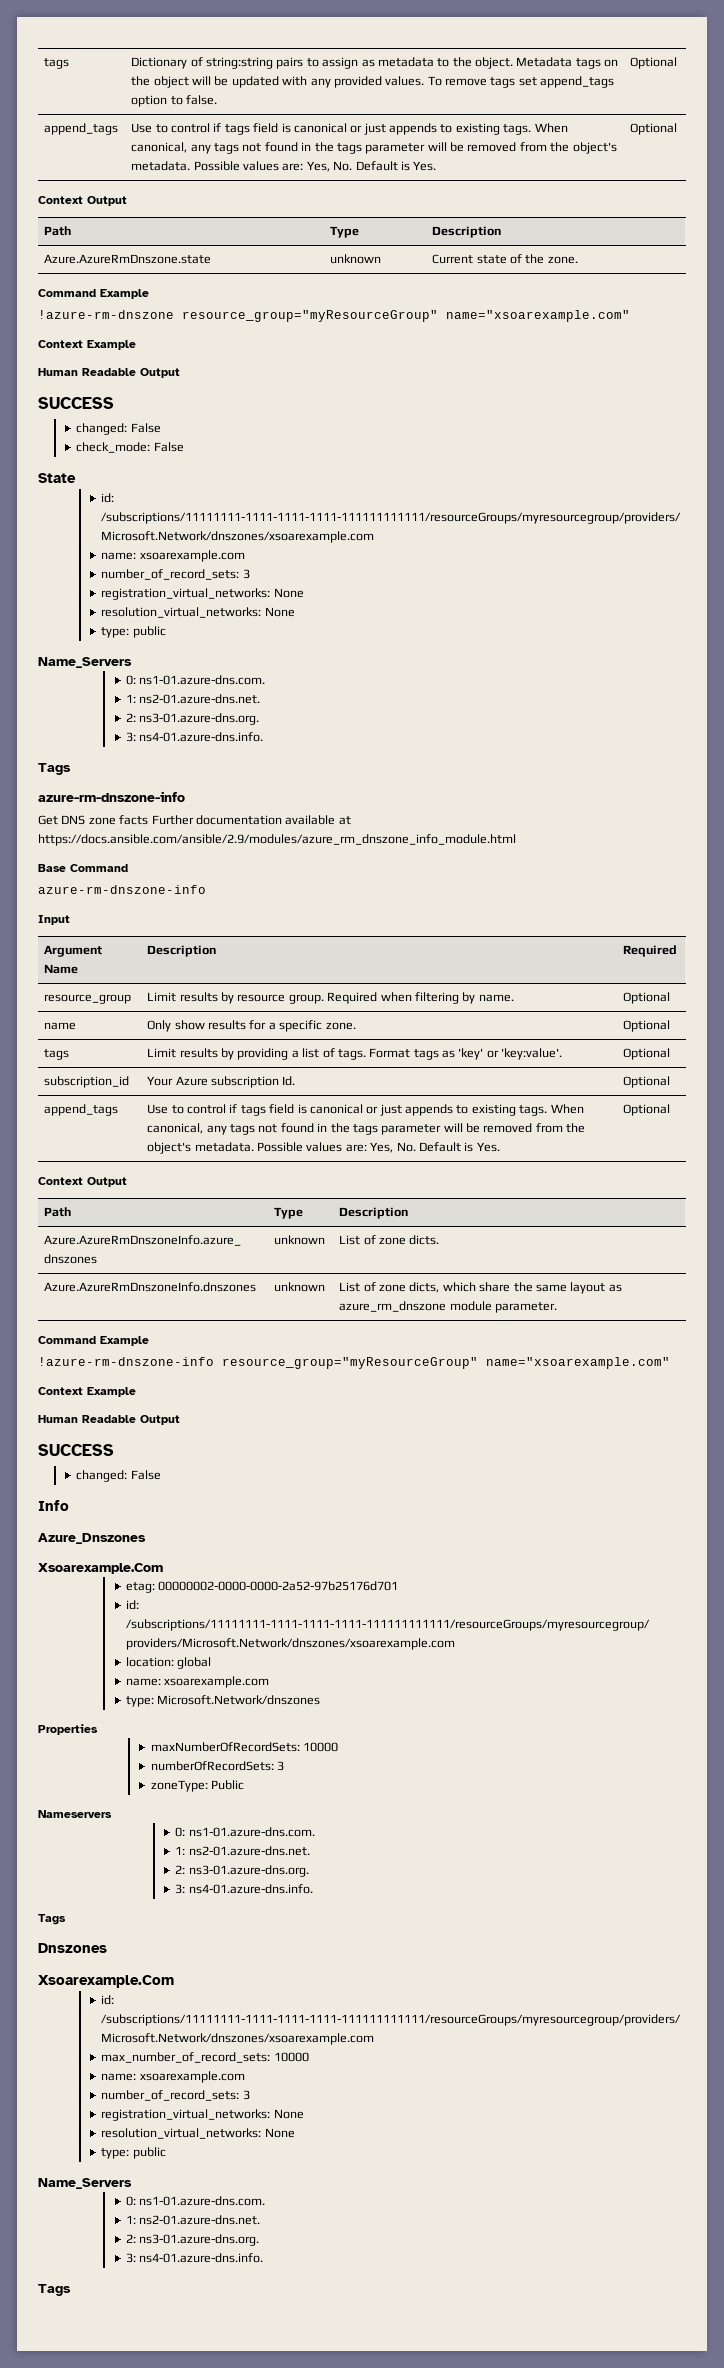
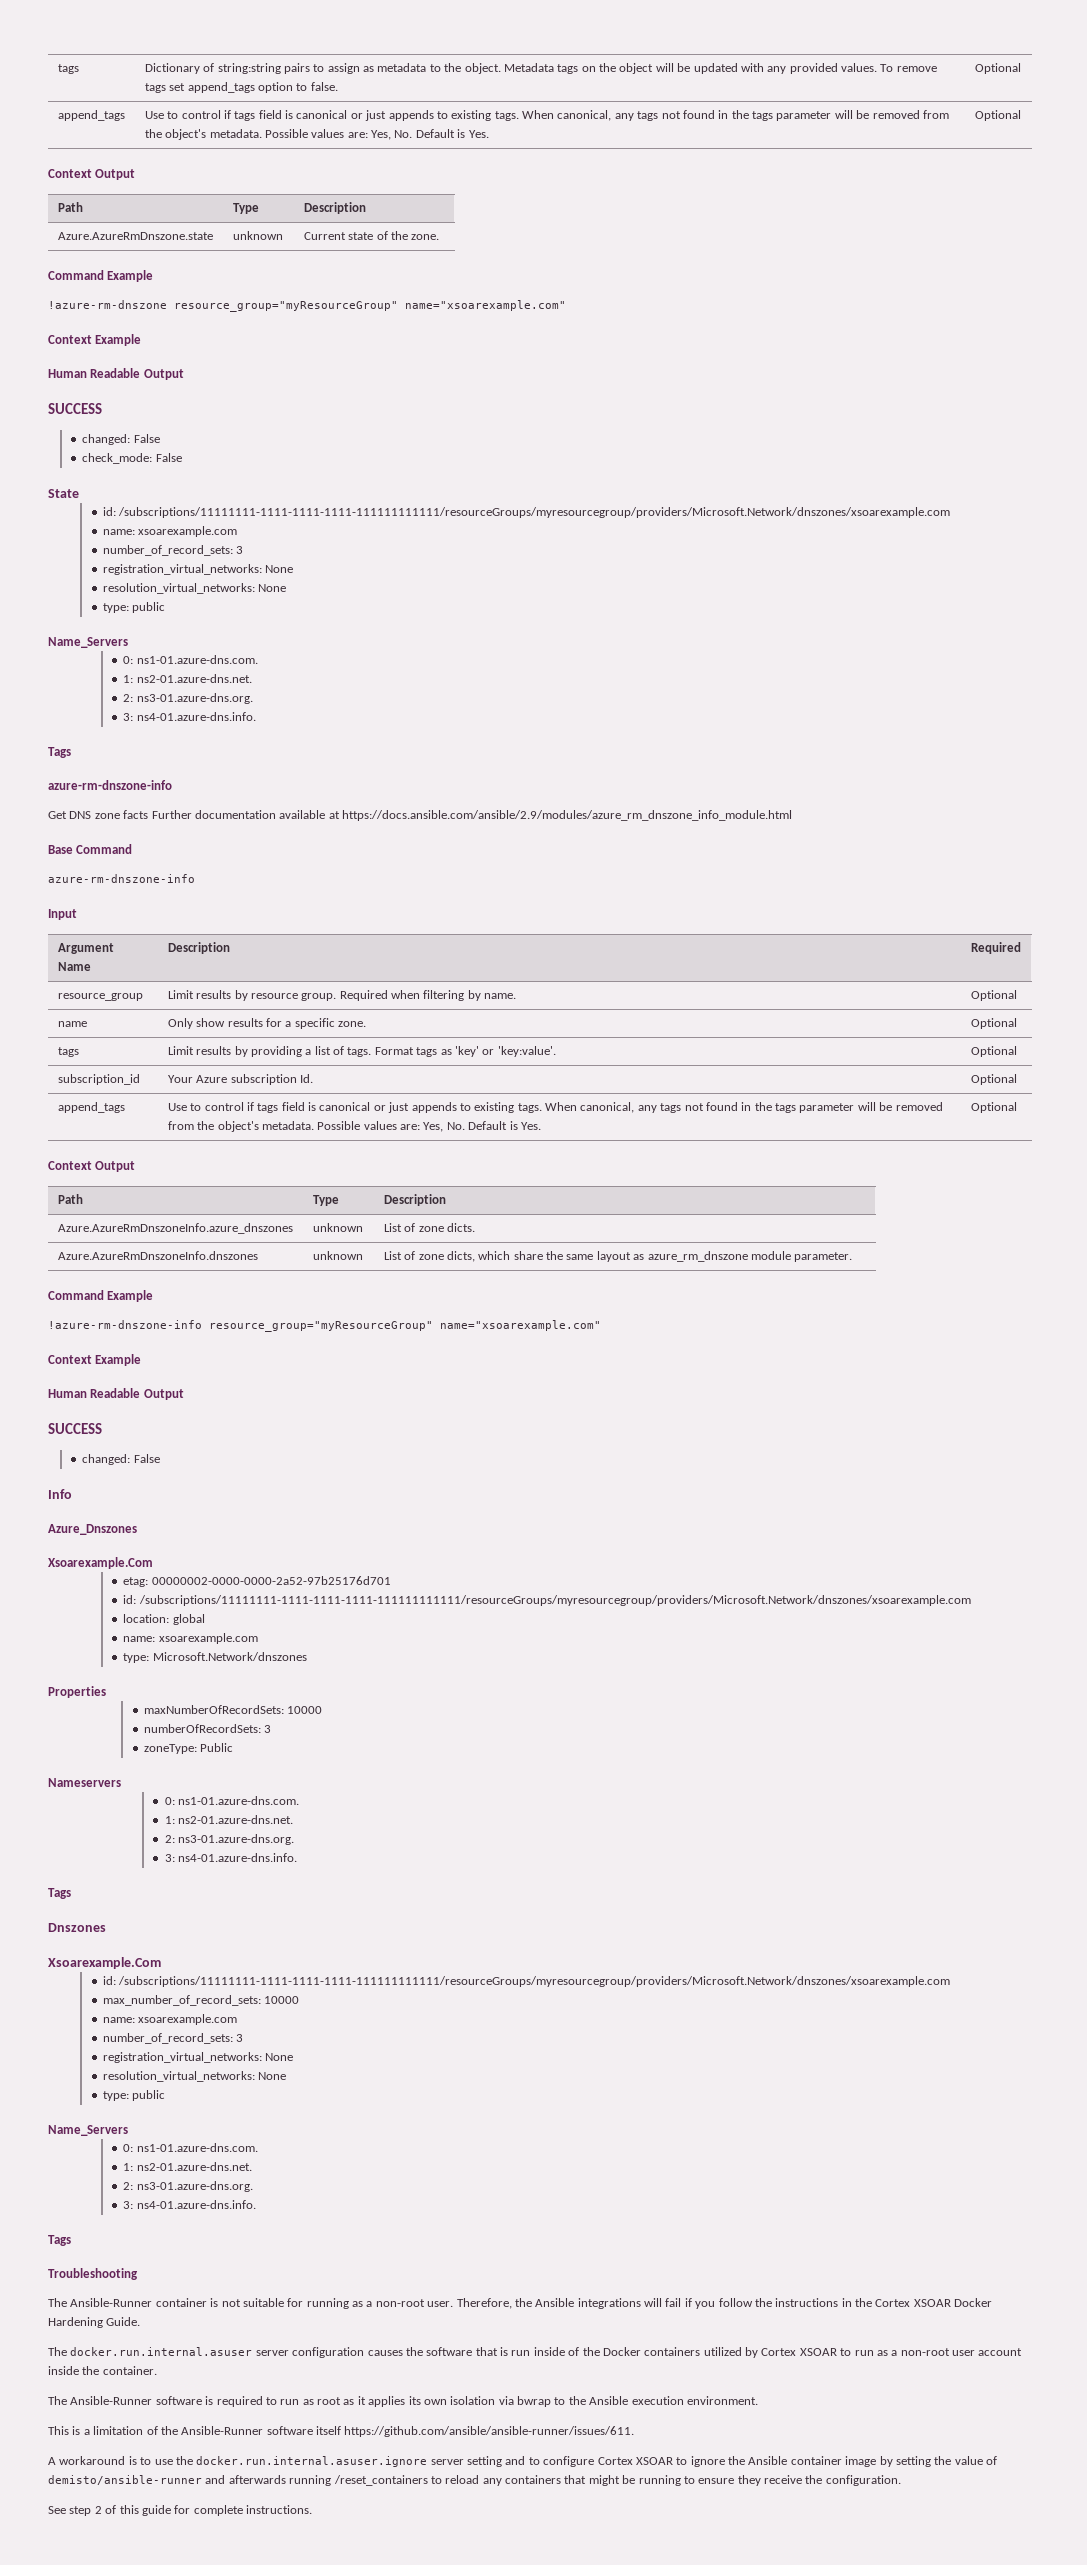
(71, 2290) none -> [48,2268,138,2280] [48,2298,993,2309] [48,2317,141,2328] [48,2347,1023,2358] [48,2366,157,2375] [48,2396,758,2407] [48,2426,635,2437] [48,2456,997,2467] [48,2475,901,2486] [48,2505,312,2516] // Troubleshooting // The Ansible-Runner container is not suitable for running as a non-root user. Therefore, the Ansible integrations will fail if you follow the instructions in the Cortex XSOAR Docker Hardening Guide. // The docker.run.internal.asuser server configuration causes the software that is run inside of the Docker containers utilized by Cortex XSOAR to run as a non-root user account inside the container. // The Ansible-Runner software is required to run as root as it applies its own isolation via bwrap to the Ansible execution environment. // This is a limitation of the Ansible-Runner software itself https://github.com/ansible/ansible-runner/issues/611. // A workaround is to use the docker.run.internal.asuser.ignore server setting and to configure Cortex XSOAR to ignore the Ansible container image by setting the value of demisto/ansible-runner and afterwards running /reset_containers to reload any containers that might be running to ensure they receive the configuration. // See step 2 of this guide for complete instructions.

